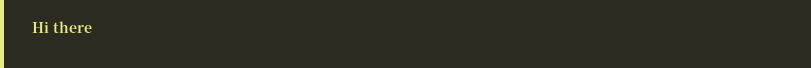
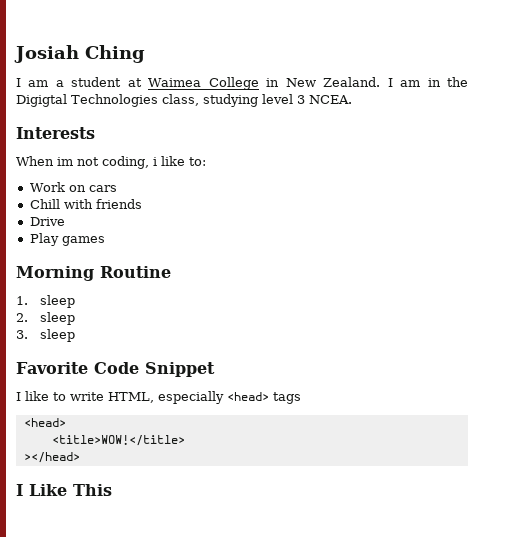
[32,21,92,33] Hi there -> [14,45,145,63] [16,77,468,90] [16,94,352,107] [16,127,95,139] [16,156,206,169] [29,182,117,192] [29,199,142,209] [29,217,65,226] [29,233,105,246] [16,266,171,281] [16,295,76,308] [16,312,76,325] [16,329,76,342] [16,362,215,377] [16,391,301,404] [23,418,66,427] [51,435,185,446] [23,452,80,463] [16,484,112,496] Josiah Ching // I am a student at Waimea College in New Zealand. I am in the Digigtal Technologies class, studying level 3 NCEA. // Interests // When im not coding, i like to: // Work on cars // Chill with friends // Drive // Play games // Morning Routine // 1. sleep // 2. sleep // 3. sleep // Favorite Code Snippet // I like to write HTML, especially <head> tags // <head> // <title>WOW!</title> // ></head> // I Like This

